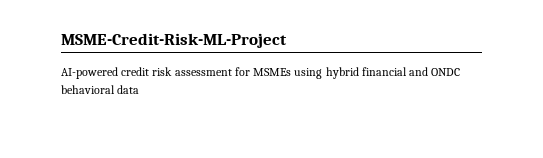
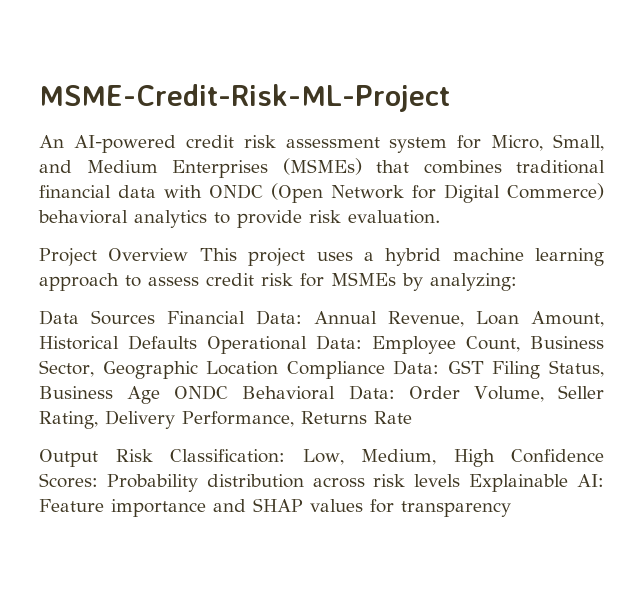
(287, 40) none -> [39,135,64,148] An
[234,67,461,79] [61,85,140,94] for MSMEs using hybrid financial and ONDC behavioral data -> [389,134,604,153] [39,158,605,178] [39,183,604,203] [38,210,440,228] [39,248,604,266] [39,272,517,291] [39,310,604,327] [39,335,604,354] [39,360,604,379] [39,385,604,404] [39,410,412,429] [39,449,604,467] [39,473,604,492] [39,498,511,517] system for Micro, Small, and Medium Enterprises (MSMEs) that combines traditional financial data with ONDC (Open Network for Digital Commerce) behavioral analytics to provide risk evaluation. // Project Overview This project uses a hybrid machine learning approach to assess credit risk for MSMEs by analyzing: // Data Sources Financial Data: Annual Revenue, Loan Amount, Historical Defaults Operational Data: Employee Count, Business Sector, Geographic Location Compliance Data: GST Filing Status, Business Age ONDC Behavioral Data: Order Volume, Seller Rating, Delivery Performance, Returns Rate // Output Risk Classification: Low, Medium, High Confidence Scores: Probability distribution across risk levels Explainable AI: Feature importance and SHAP values for transparency

